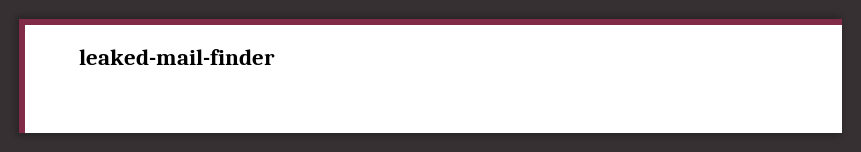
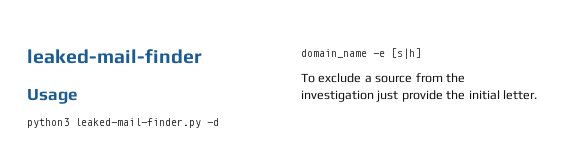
(275, 57) none -> [27,88,78,104] [27,118,219,128] [301,48,421,59] [301,73,465,83] [301,90,537,102] // Usage // python3 leaked-mail-finder.py -d domain_name -e [s|h] // To exclude a source from the investigation just provide the initial letter.

